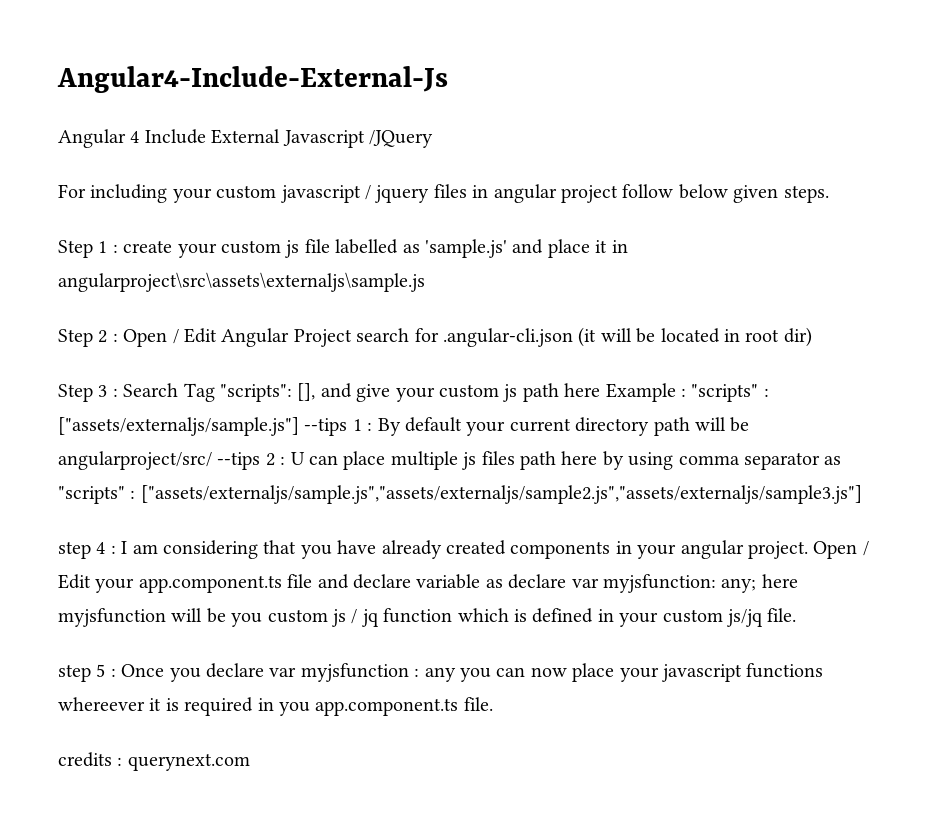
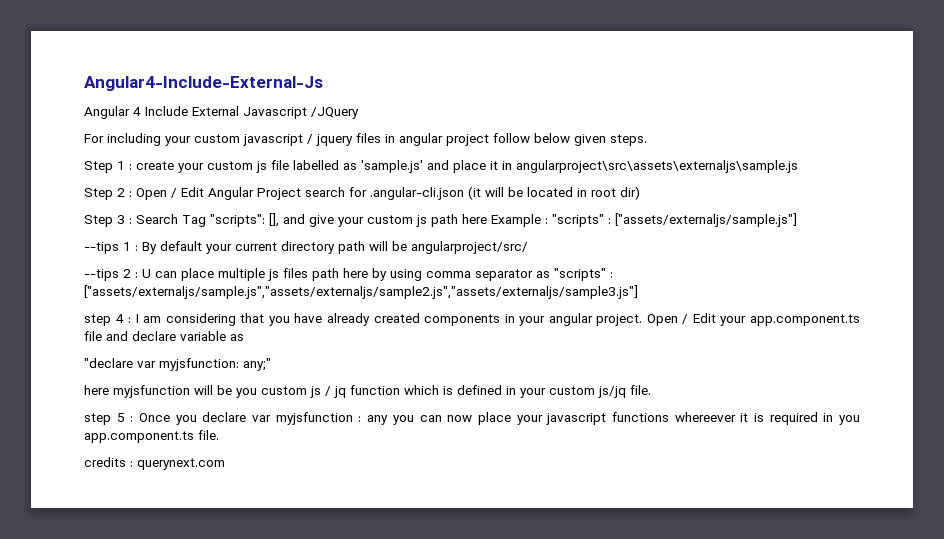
(299, 426) none -> (797, 220) //
(212, 460) none -> (528, 247) //
[508,574,567,589] declare -> [84,358,133,368] // "declare
[721,578,757,593] any; -> [243,358,271,371] any;" //

